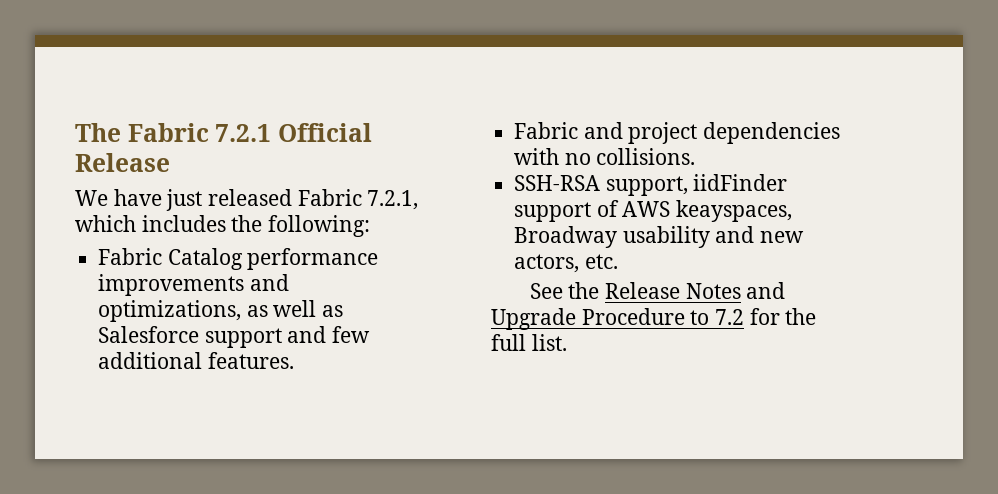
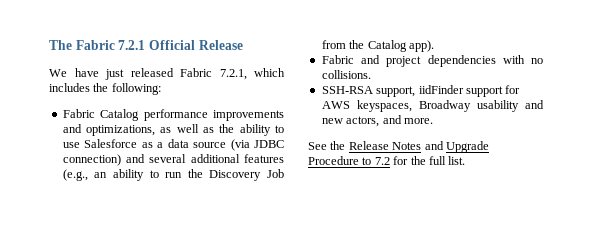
[98,326,371,348] [98,352,294,369] Salesforce support and few additional features. -> [219,124,285,136] [62,139,284,151] [62,154,284,166] [62,169,284,181] [321,40,434,52] the ability to use Salesforce as a data source (via JDBC connection) and several additional features (e.g., an ability to run the Discovery Job from the Catalog app).
[596,200,793,222] of AWS keayspaces, -> [505,85,521,94] [321,100,412,112] for AWS keyspaces,
[584,254,618,269] etc. -> [382,115,433,124] and more.

